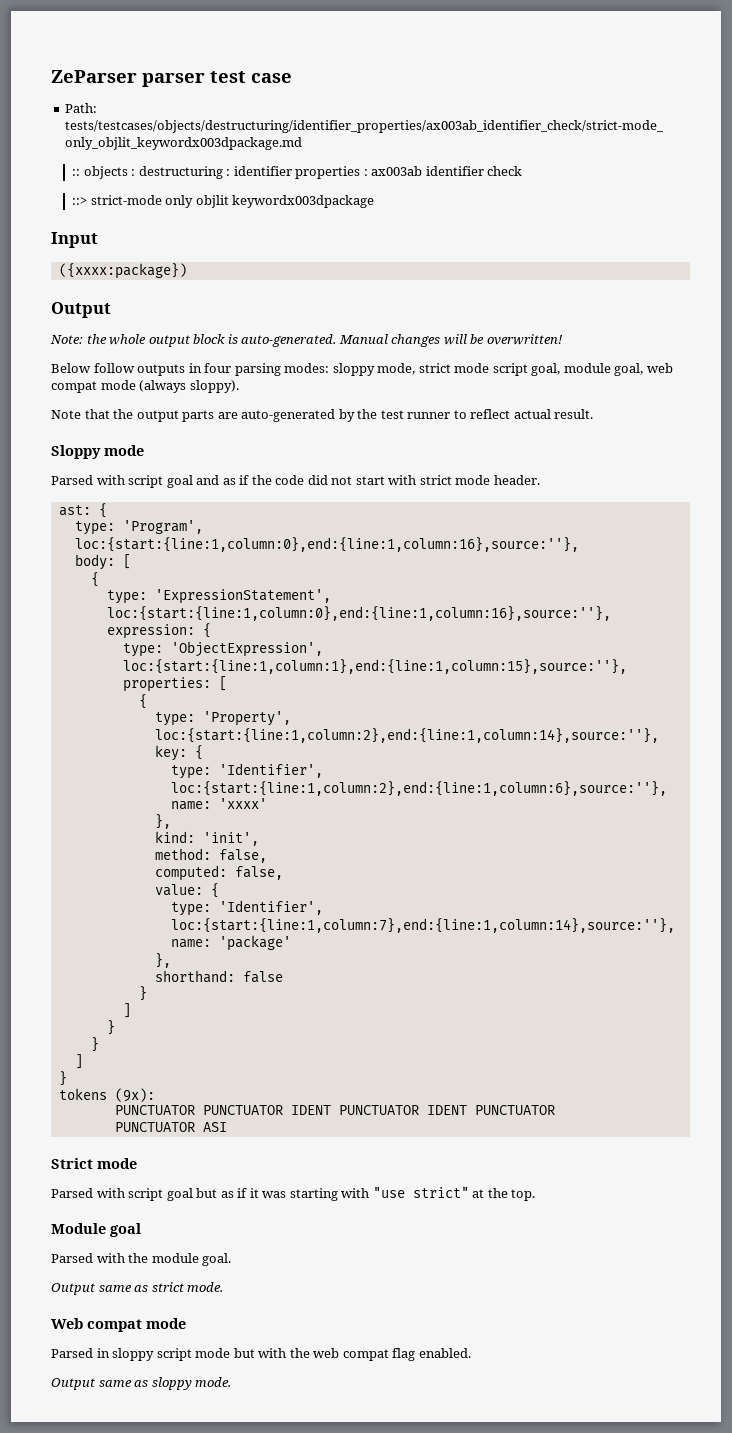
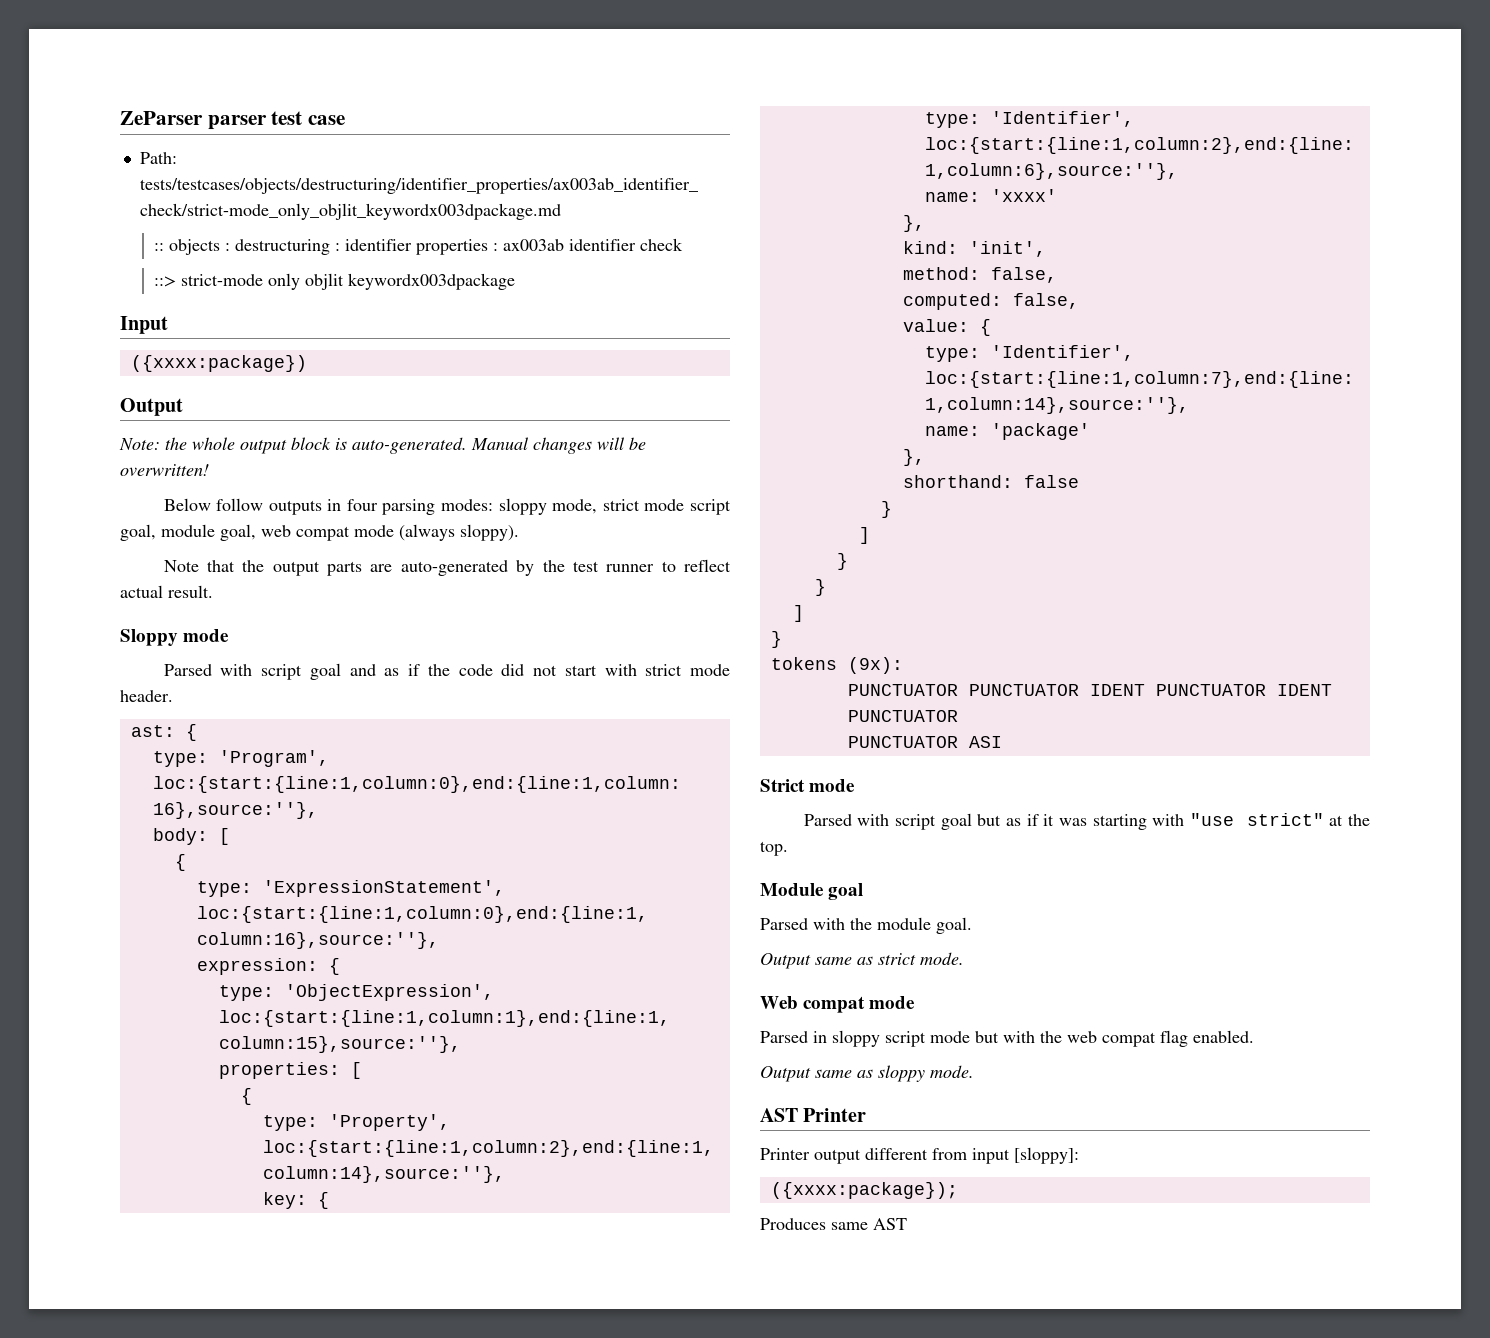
(232, 1382) none -> [760,1108,867,1122] [760,1147,1079,1164] [770,1182,958,1199] [760,1218,907,1230] // AST Printer // Printer output different from input [sloppy]: // ({xxxx:package}); // Produces same AST

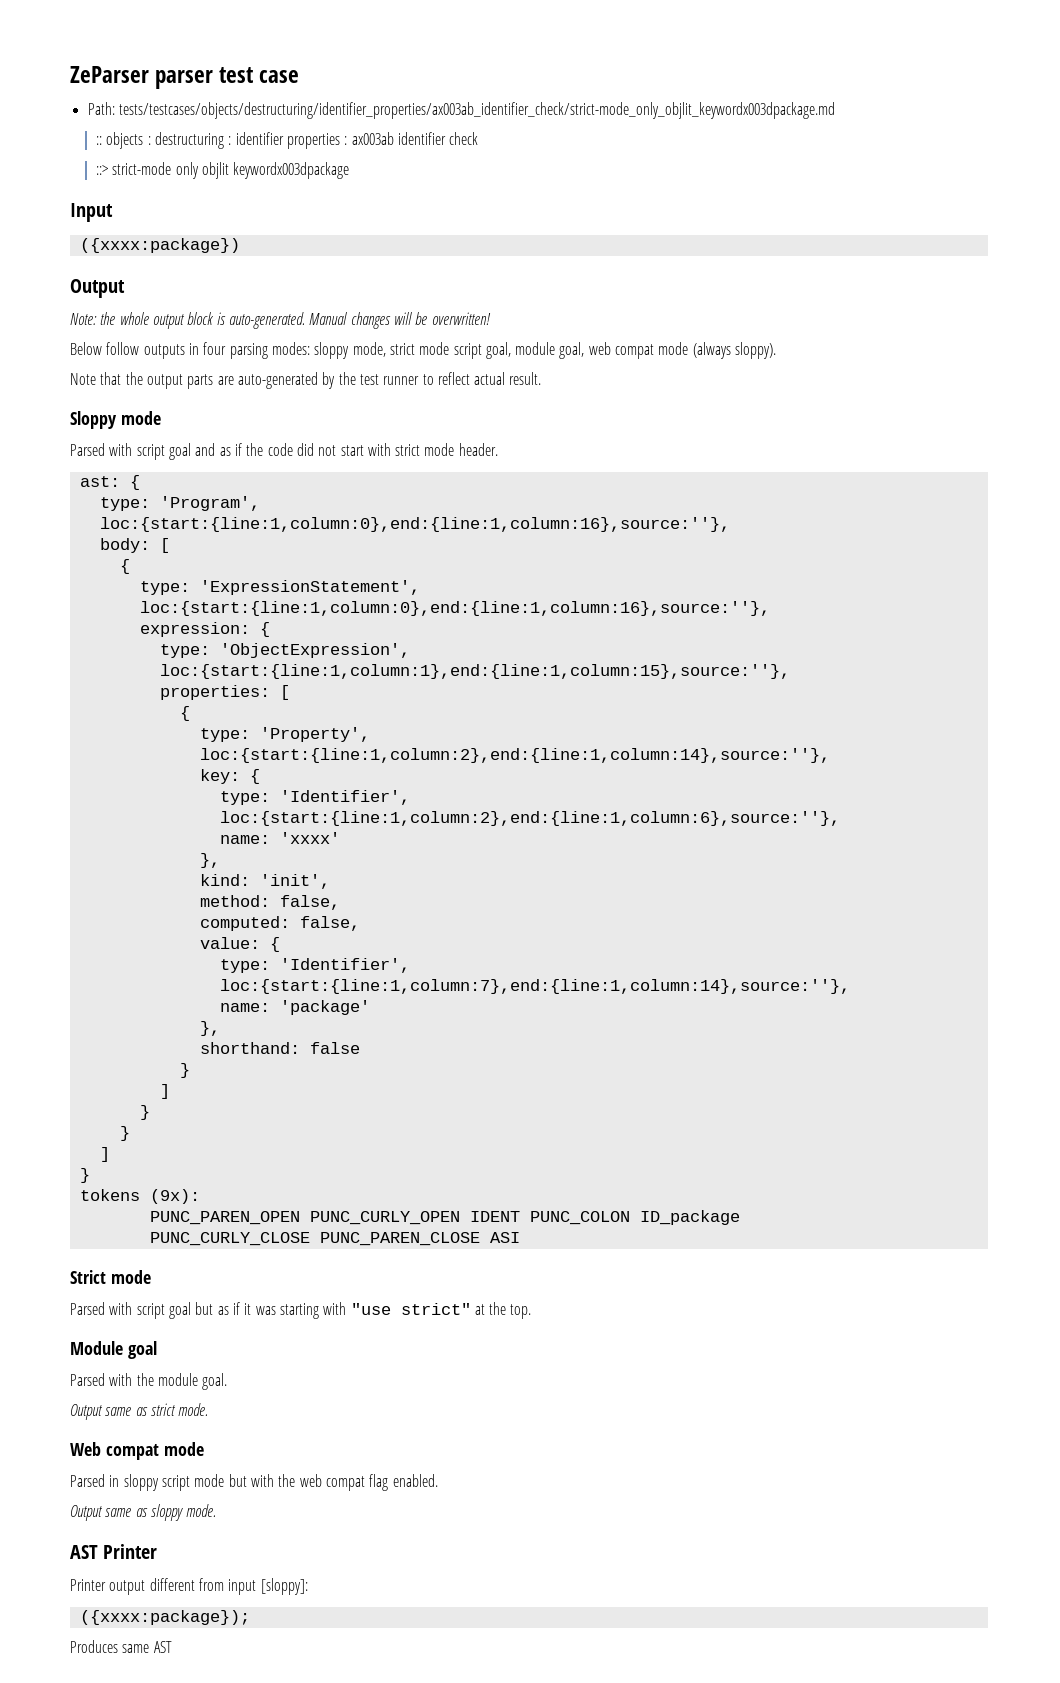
[847,684,1332,696] [847,710,958,722] [847,736,958,748] PUNCTUATOR PUNCTUATOR IDENT PUNCTUATOR IDENT PUNCTUATOR // PUNCTUATOR -> [149,1210,740,1225] [149,1232,480,1246] PUNC_PAREN_OPEN PUNC_CURLY_OPEN IDENT PUNC_COLON ID_package // PUNC_CURLY_CLOSE PUNC_PAREN_CLOSE

